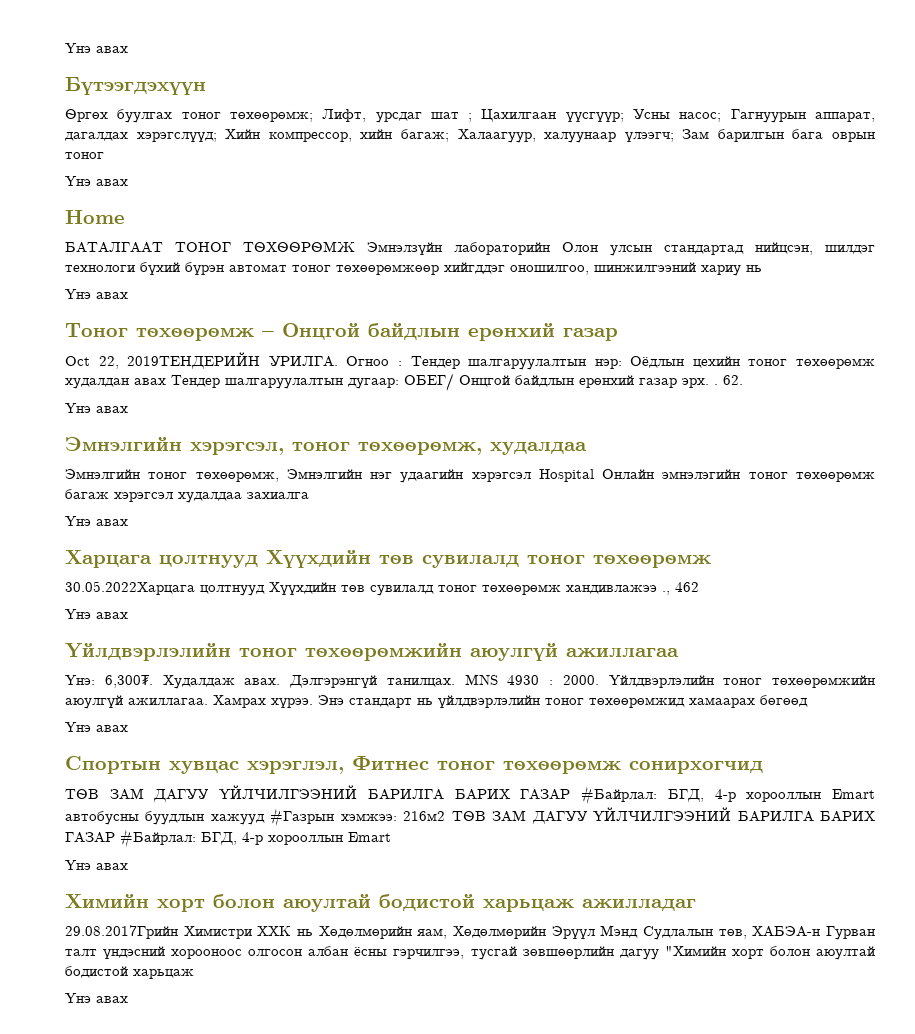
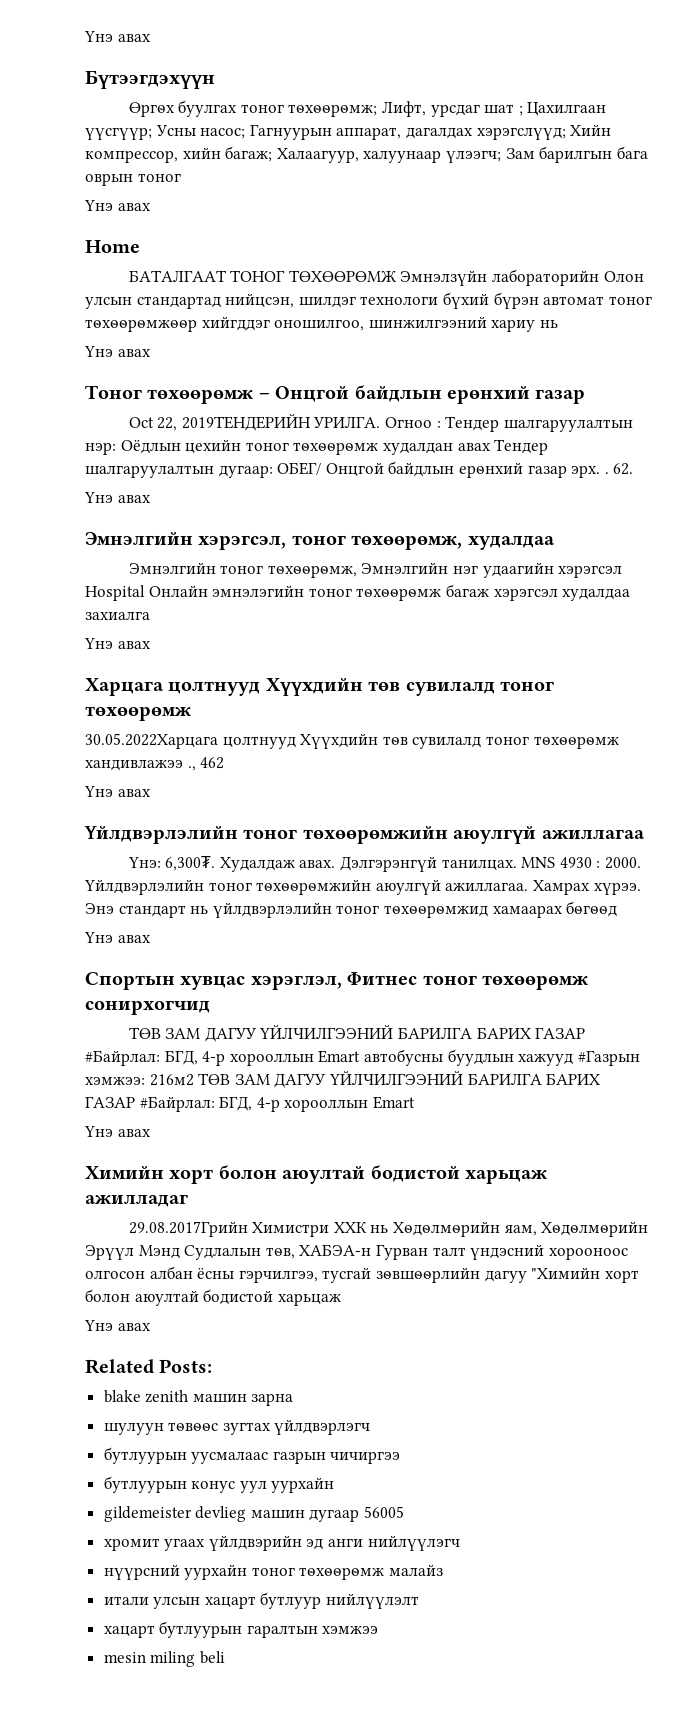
(128, 999) none -> [85,1359,213,1374] [103,1390,294,1406] [103,1419,371,1435] [103,1447,401,1464] [103,1476,335,1493] [103,1506,405,1522] [103,1535,460,1551] [103,1564,444,1580] [103,1592,420,1609] [103,1621,379,1638] [103,1651,225,1667] // Related Posts: // blake zenith машин зарна // шулуун төвөөс зугтах үйлдвэрлэгч // бутлуурын уусмалаас газрын чичиргээ // бутлуурын конус уул уурхайн // gildemeister devlieg машин дугаар 56005 // хромит угаах үйлдвэрийн эд анги нийлүүлэгч // нүүрсний уурхайн тоног төхөөрөмж малайз // итали улсын хацарт бутлуур нийлүүлэлт // хацарт бутлуурын гаралтын хэмжээ // mesin miling beli

